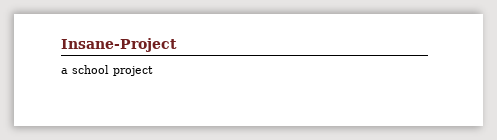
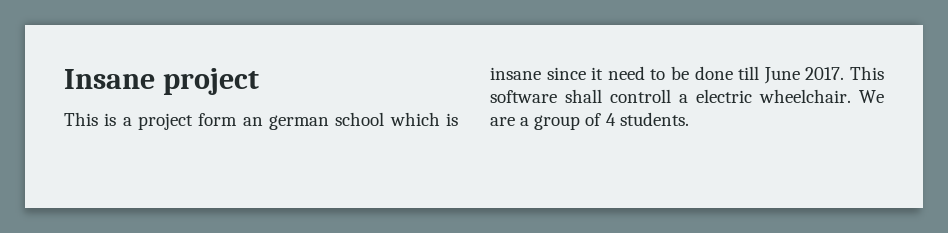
[61,38,177,52] [61,65,153,76] Insane-Project // a school project -> [64,68,259,95] [64,112,458,130] [490,66,884,84] [490,89,884,103] [490,112,689,130] Insane project // This is a project form an german school which is insane since it need to be done till June 2017. This software shall controll a electric wheelchair. We are a group of 4 students.

